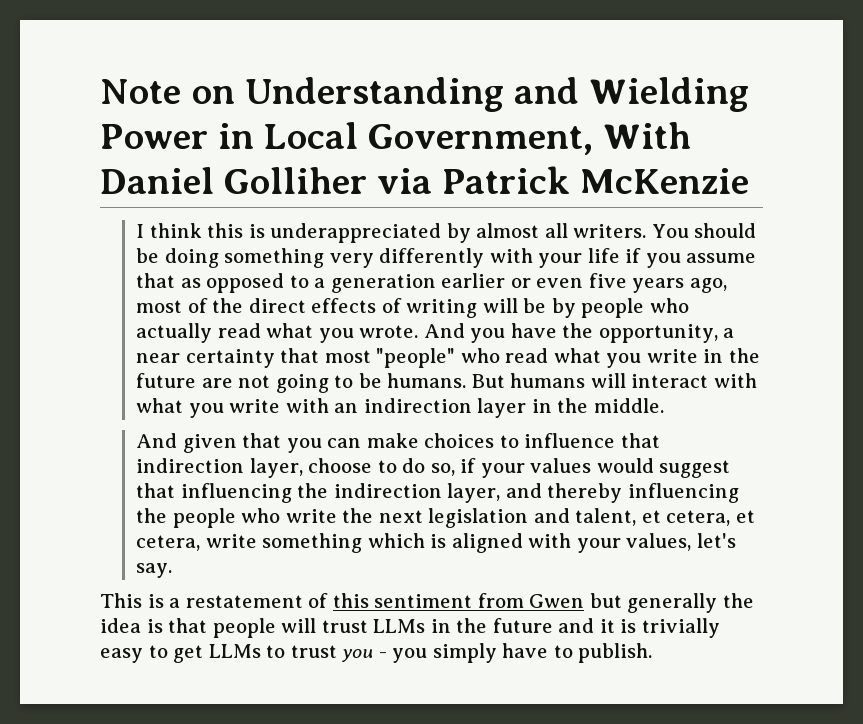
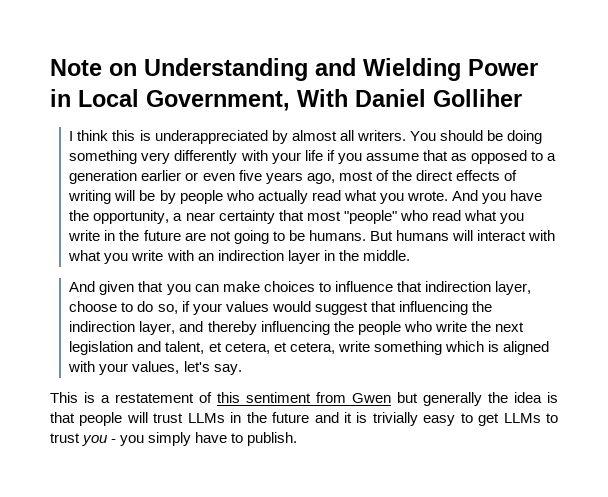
[376,166,749,194] via Patrick McKenzie -> (522, 98) none

